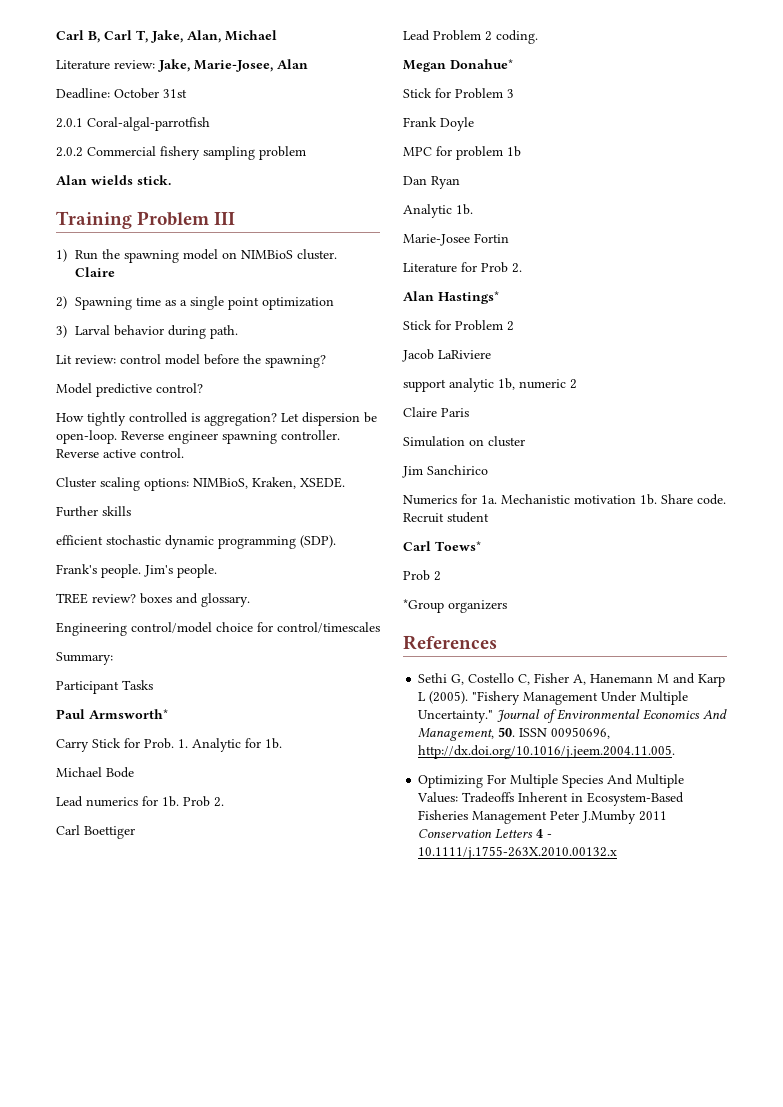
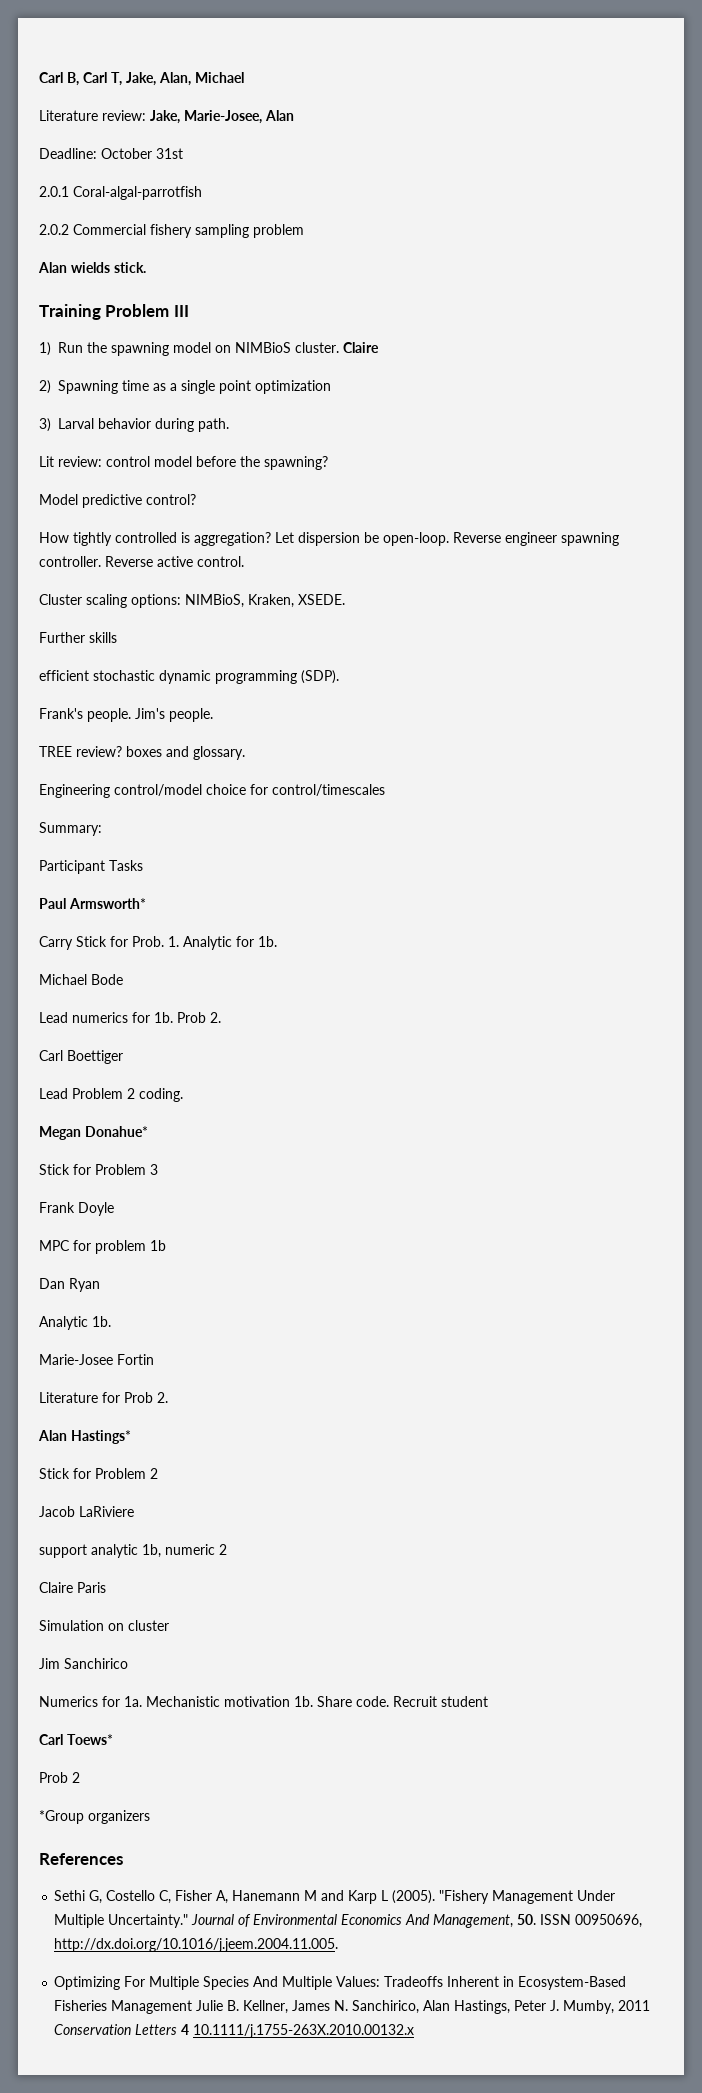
[550,810,637,824] Peter J.Mumby -> [196,2000,615,2014] Julie B. Kellner, James N. Sanchirico, Alan Hastings, Peter J. Mumby,
[547,834,553,838] - -> (190, 2029) none

